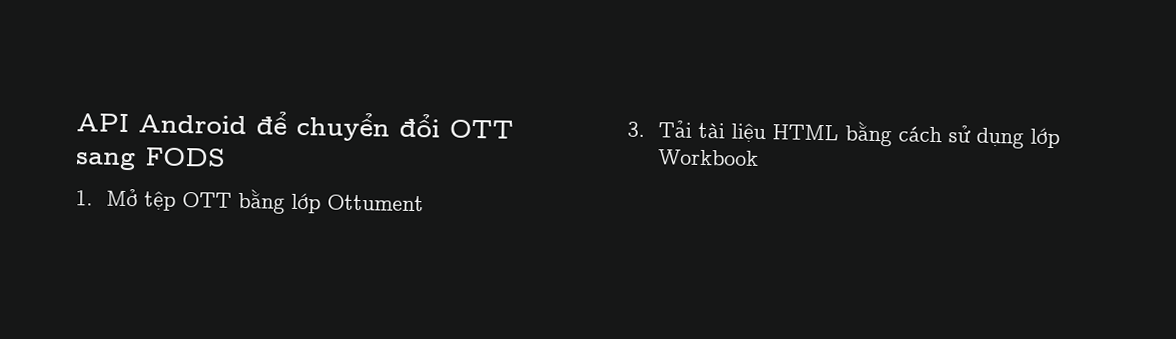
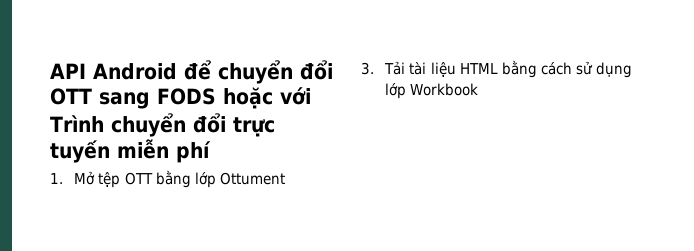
(226, 157) none -> [223,87,311,109] [50,113,275,137] [50,139,211,163] hoặc với Trình chuyển đổi trực tuyến miễn phí

